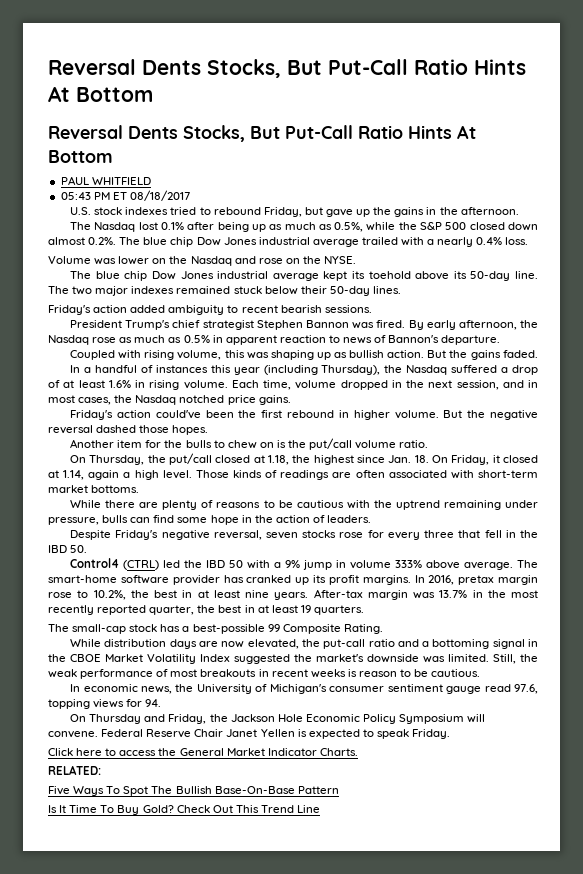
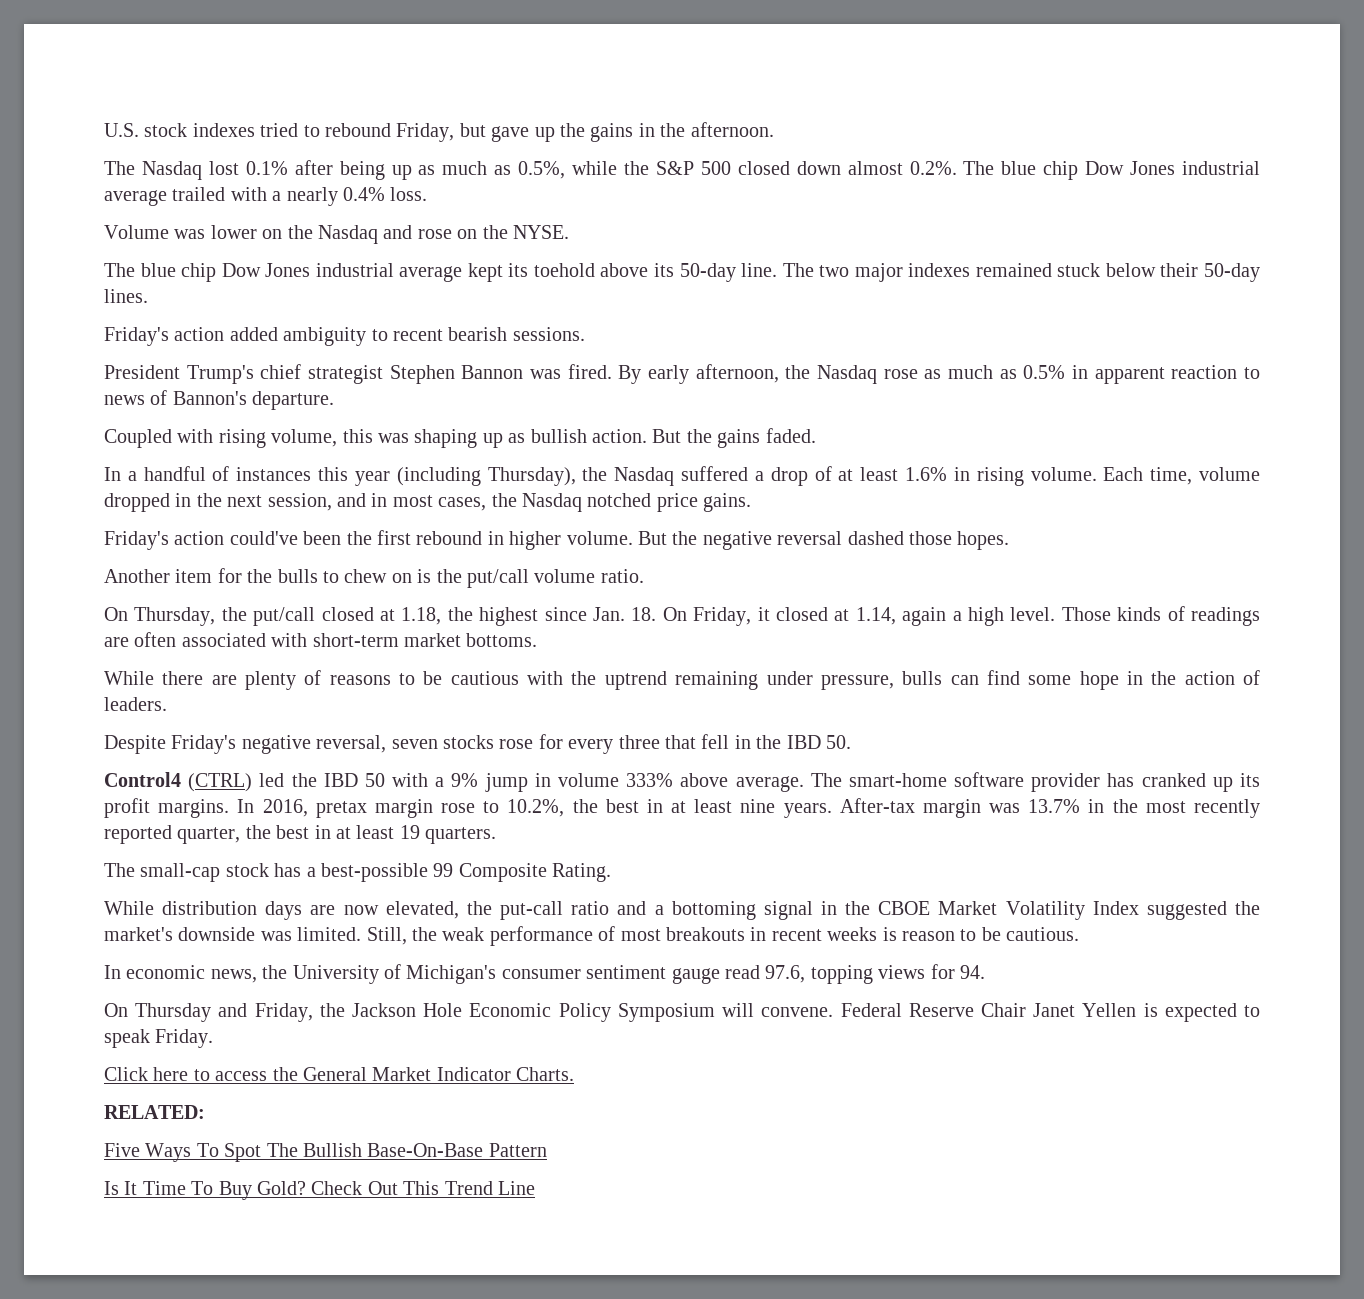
[48,59,526,78] [48,86,153,102] [48,125,476,142] [48,150,113,163] [60,176,151,185] [60,190,190,201] Reversal Dents Stocks, But Put-Call Ratio Hints At Bottom // Reversal Dents Stocks, But Put-Call Ratio Hints At Bottom // PAUL WHITFIELD // 05:43 PM ET 08/18/2017 // -> (104, 130) none

